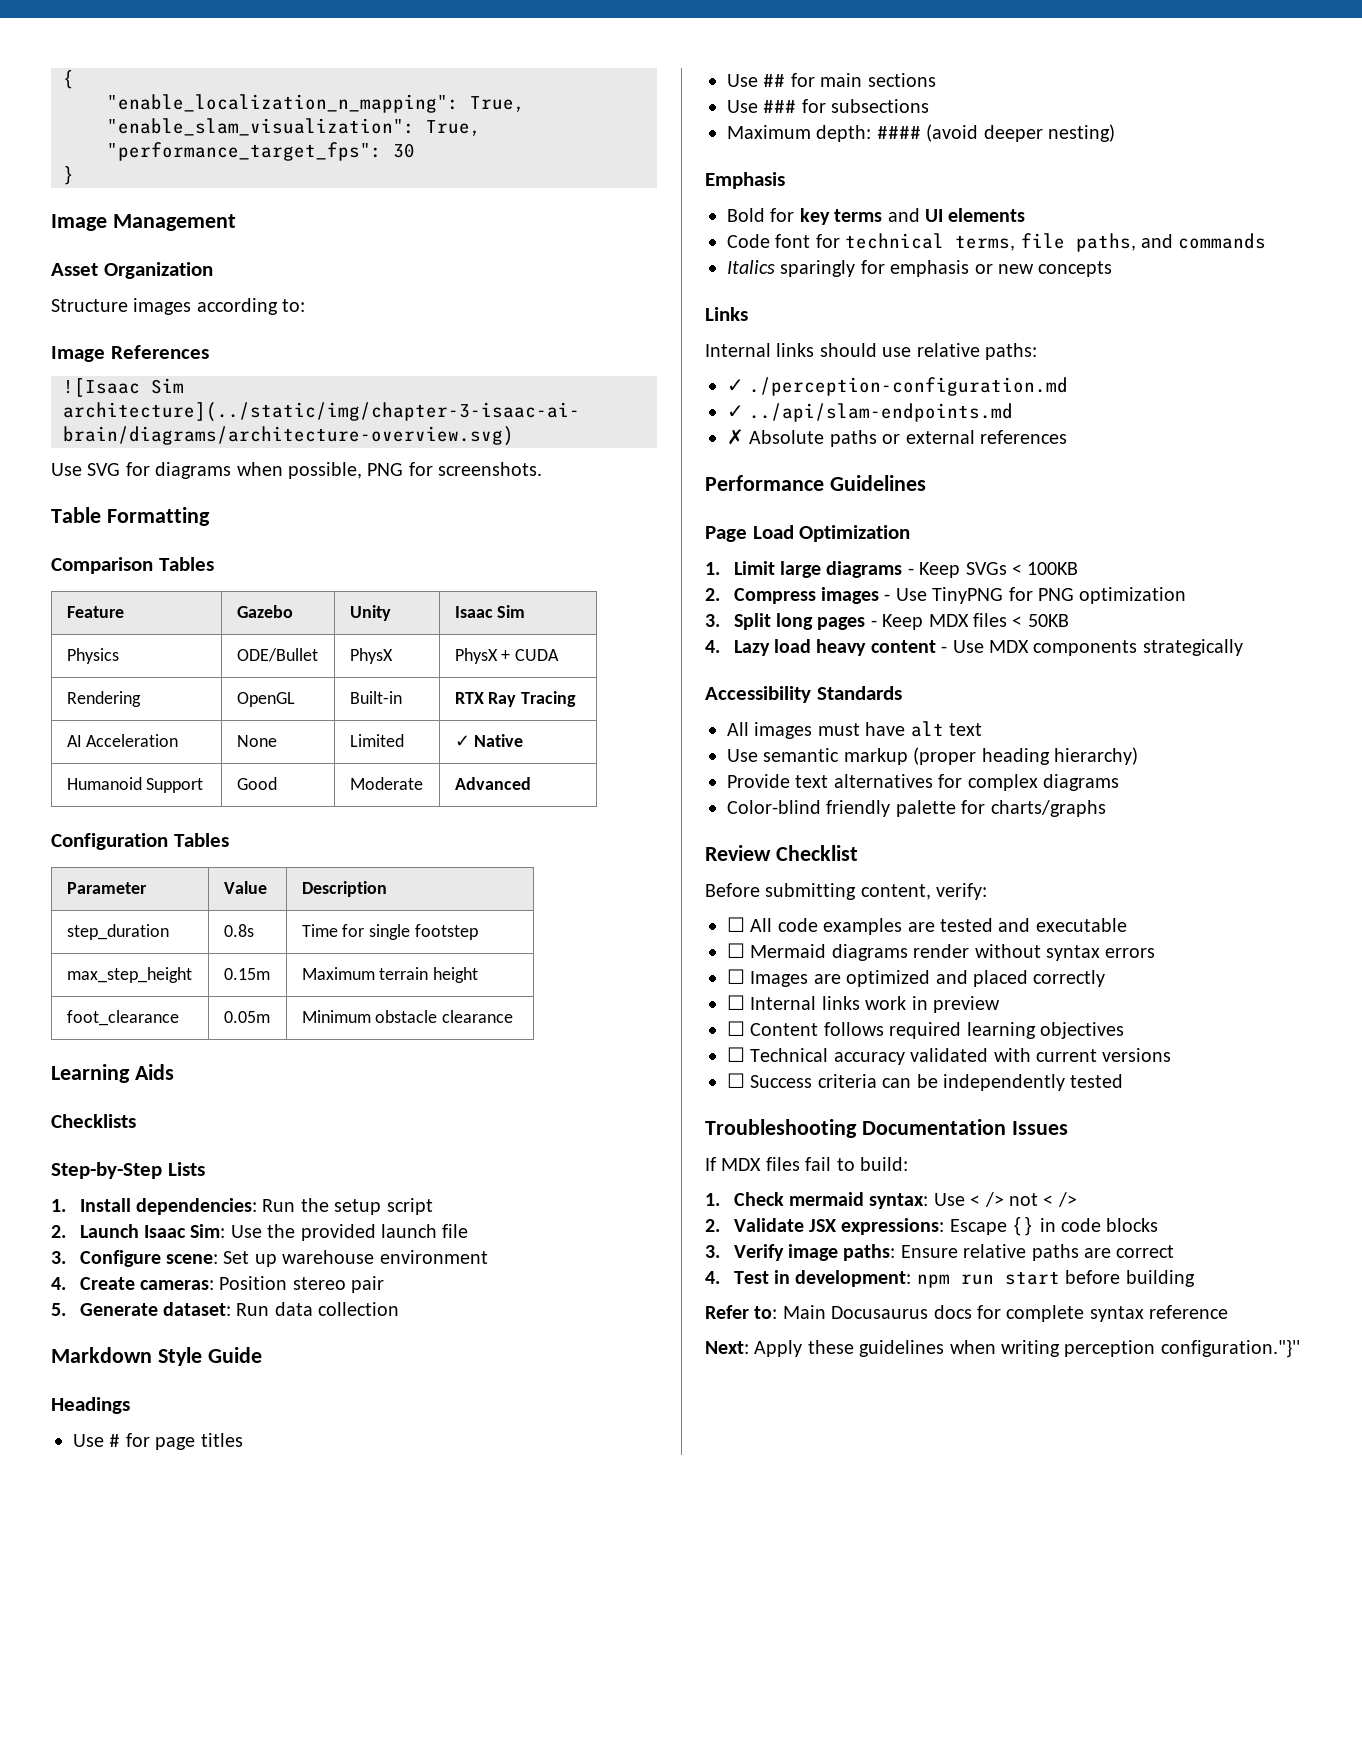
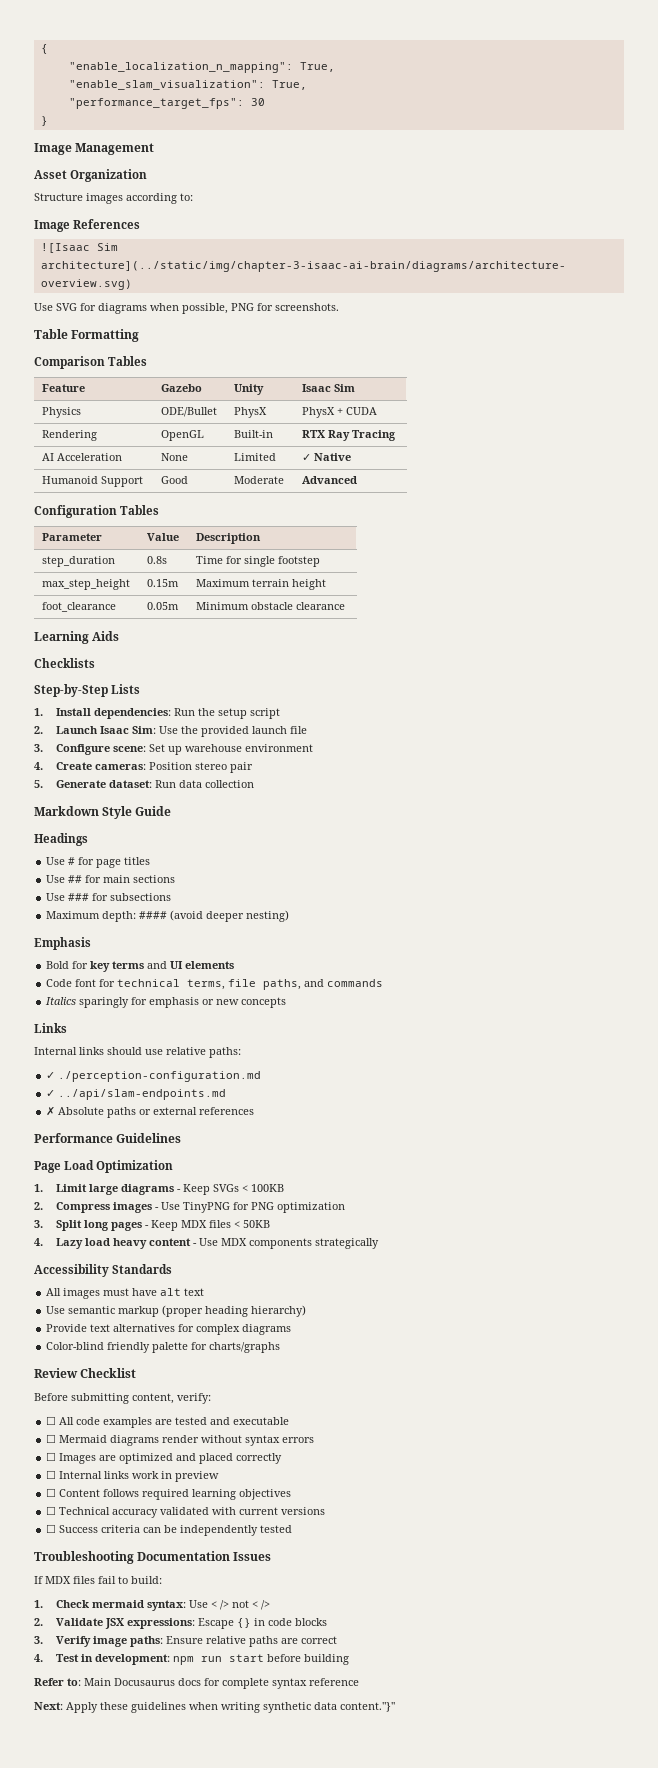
[1064,1339,1300,1358] perception configuration."}'' -> [263,1702,395,1713] synthetic data content."}''

